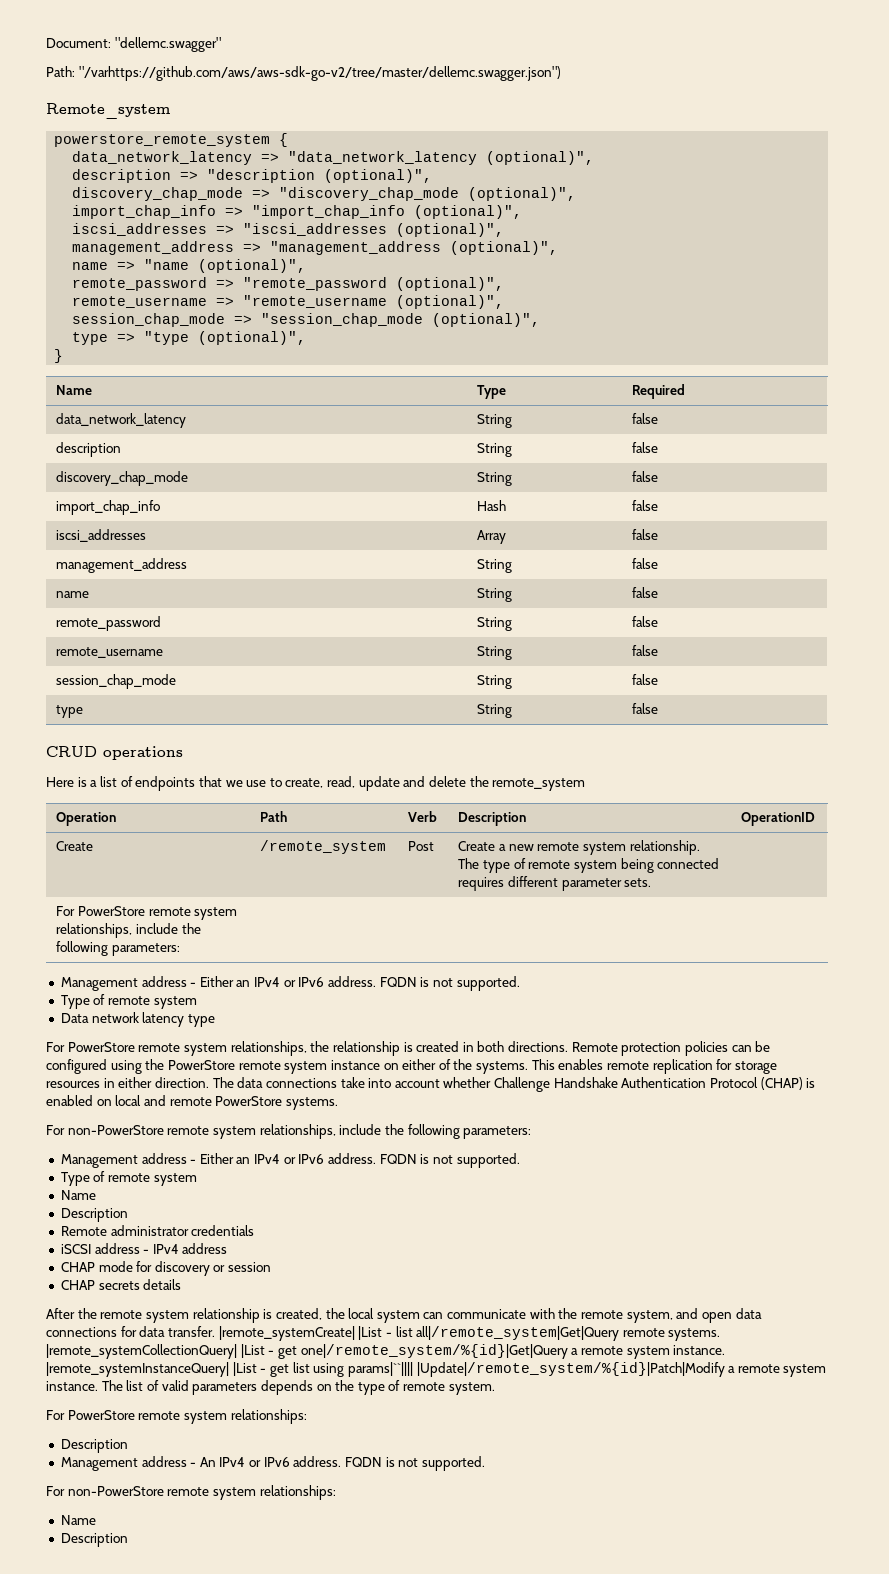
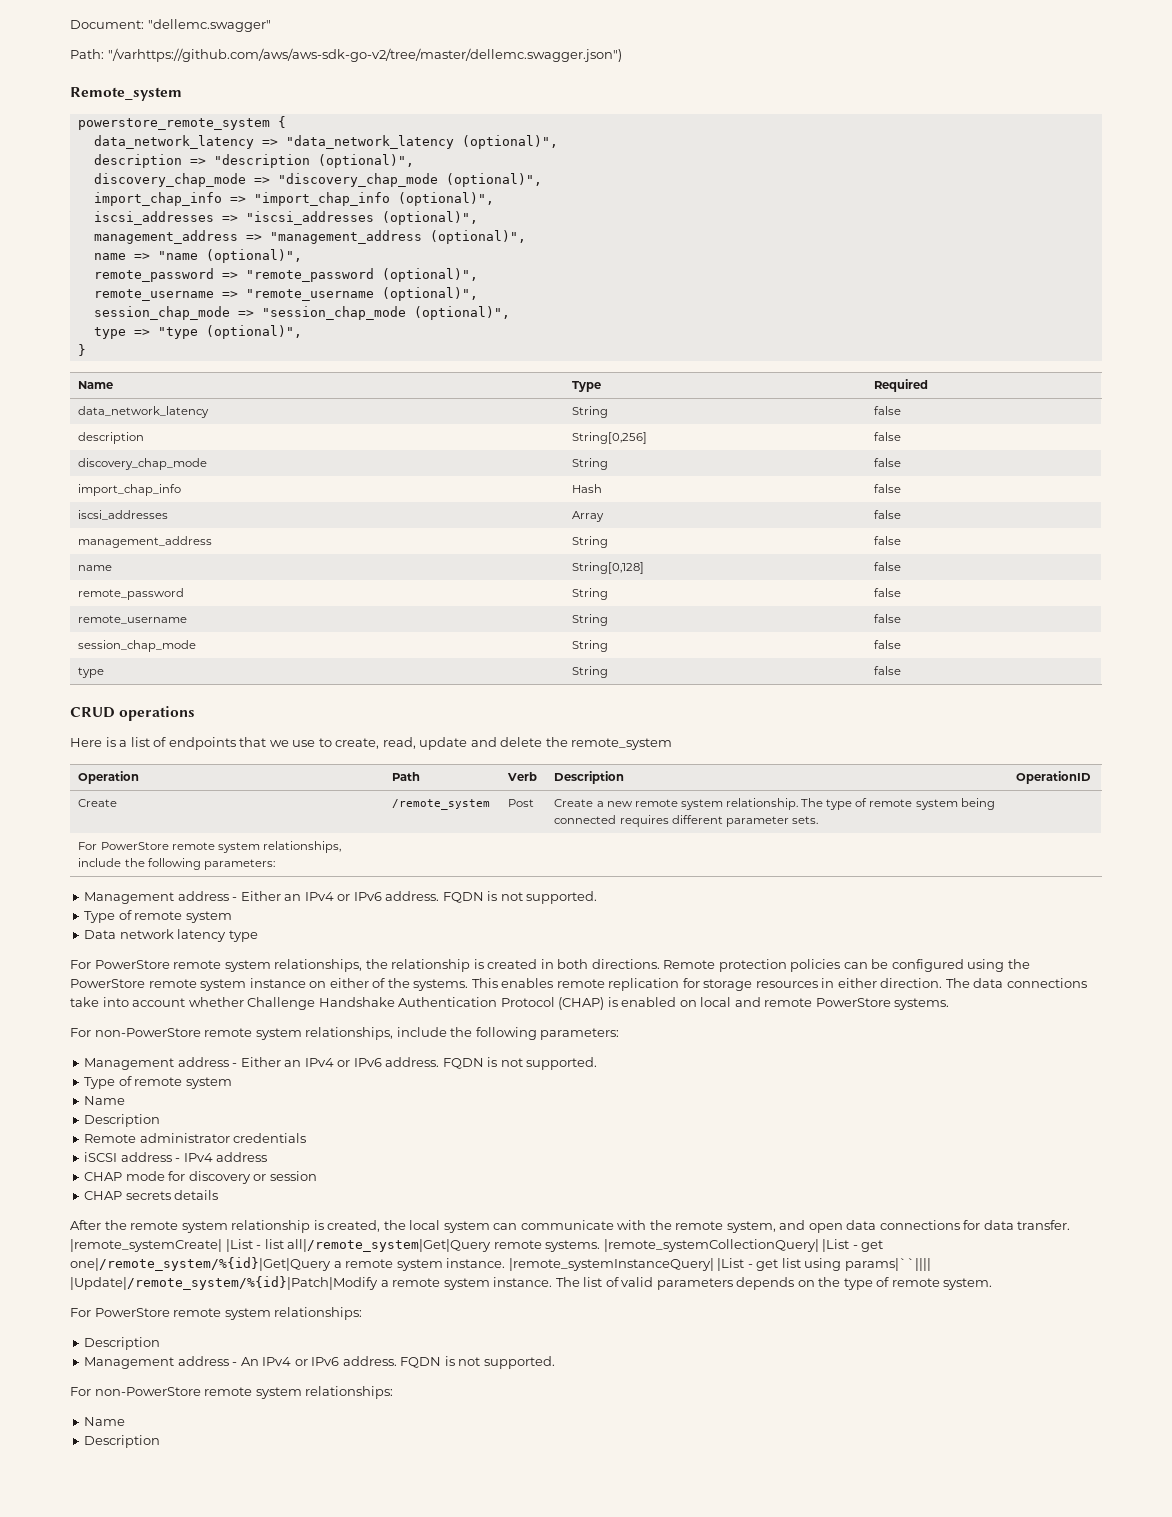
[477,443,513,457] String -> [572,432,648,444] String[0,256]
[477,588,513,602] String -> [572,562,645,574] String[0,128]

